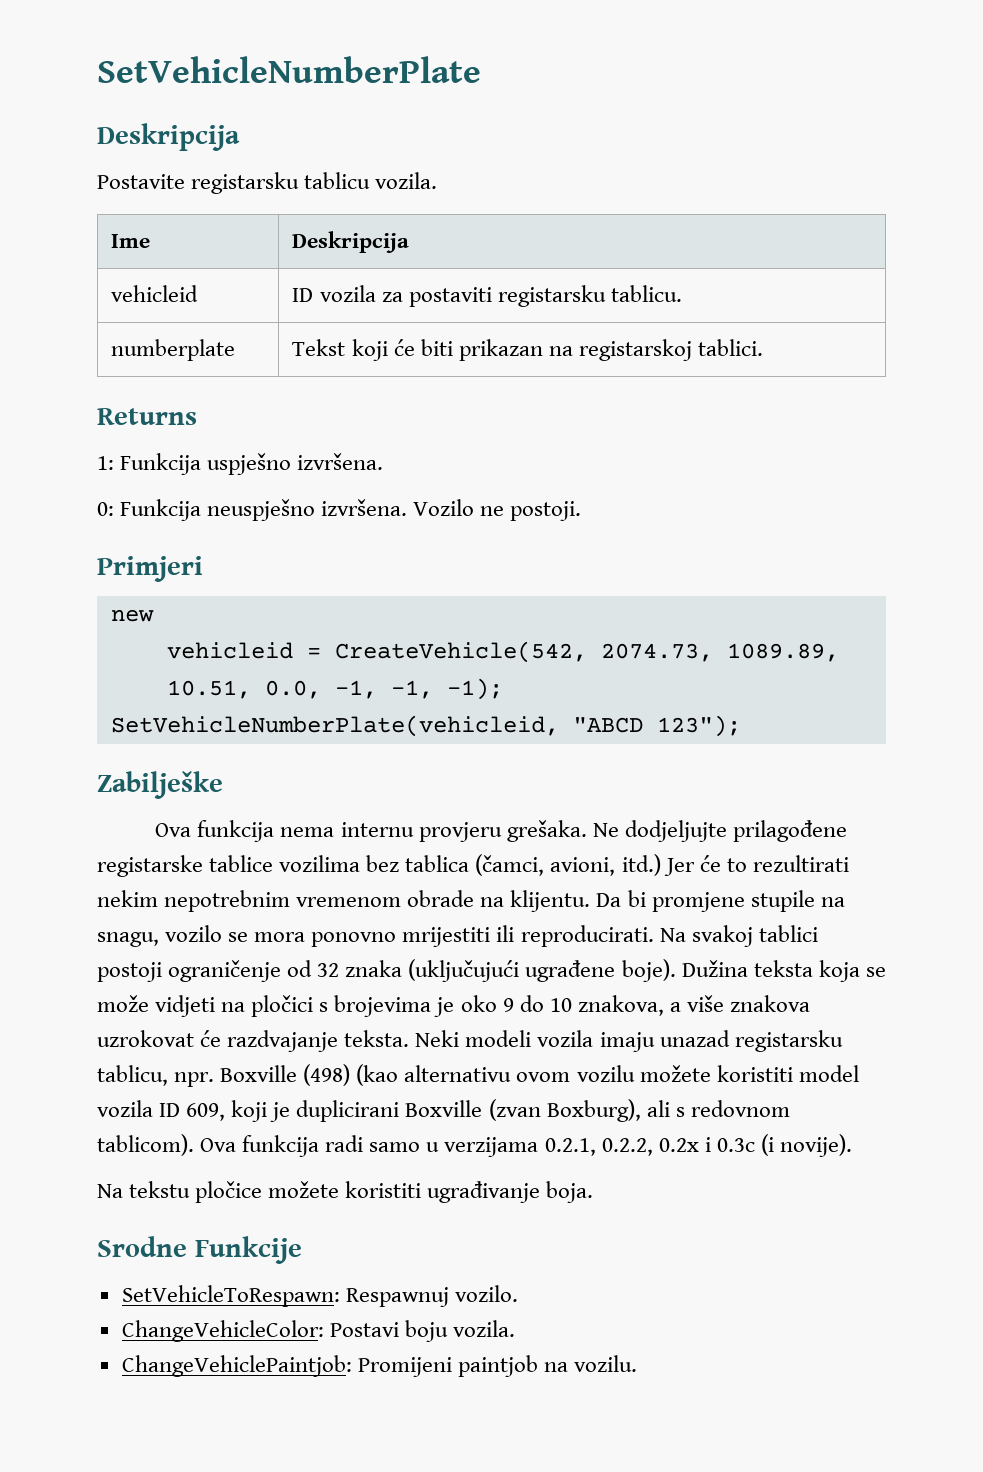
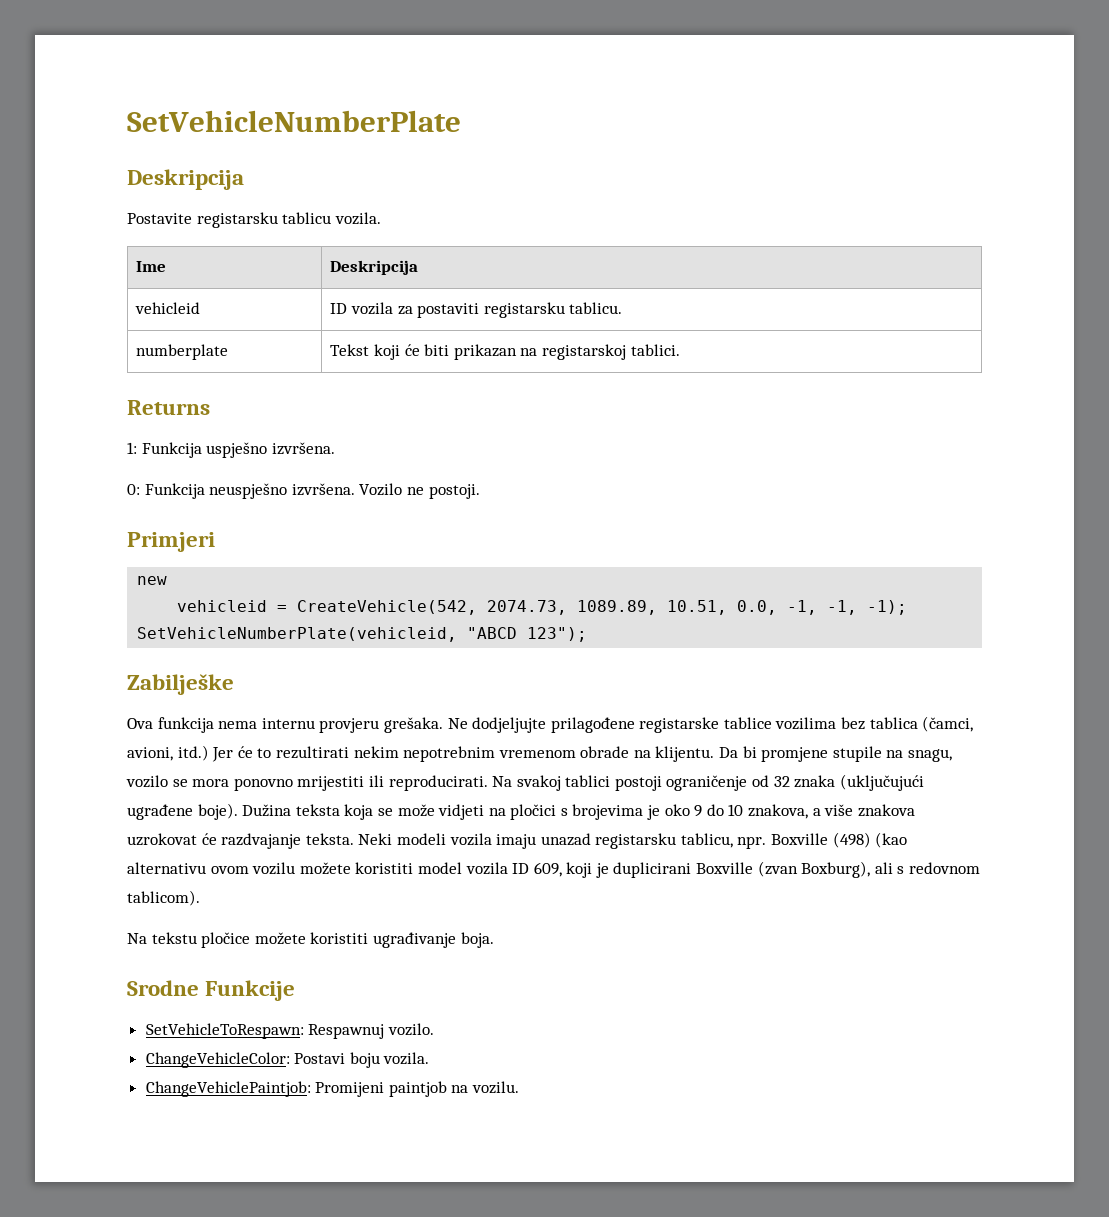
[200,1134,852,1157] Ova funkcija radi samo u verzijama 0.2.1, 0.2.2, 0.2x i 0.3c (i novije). -> (200, 898) none

